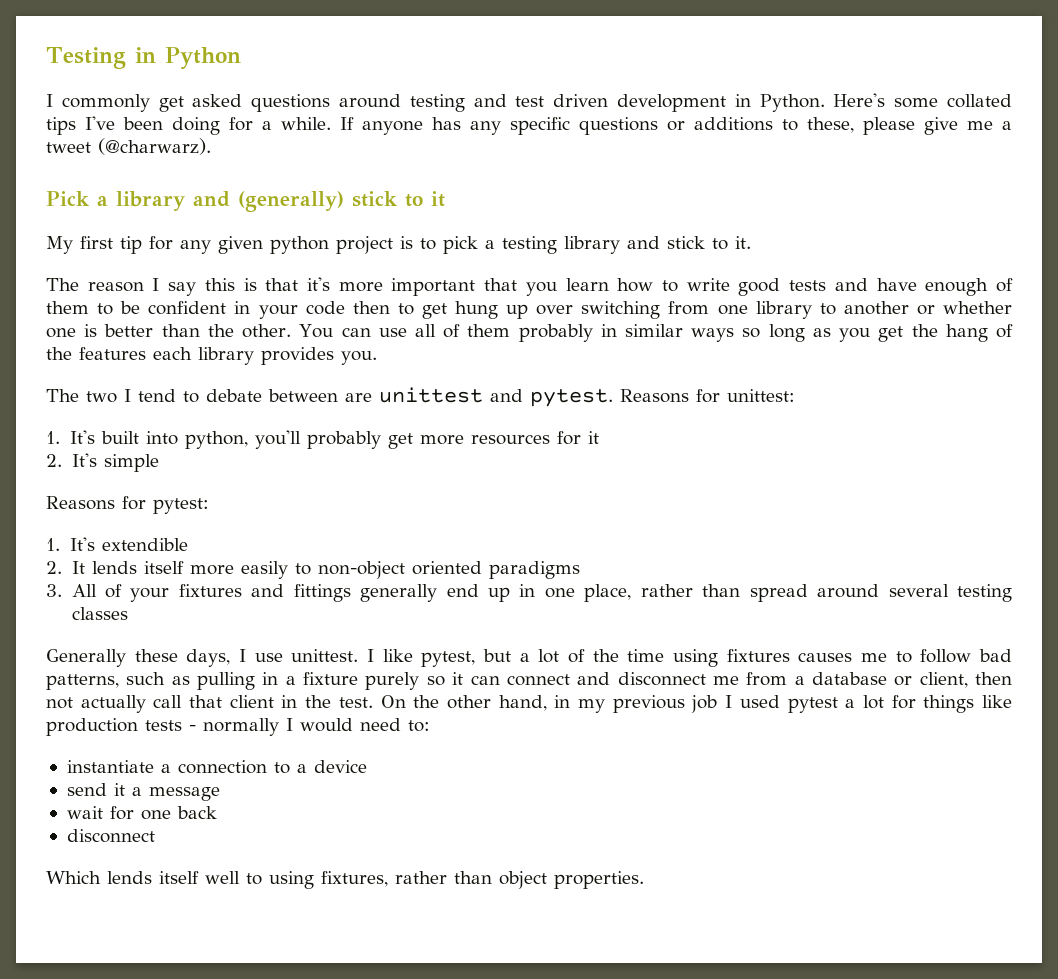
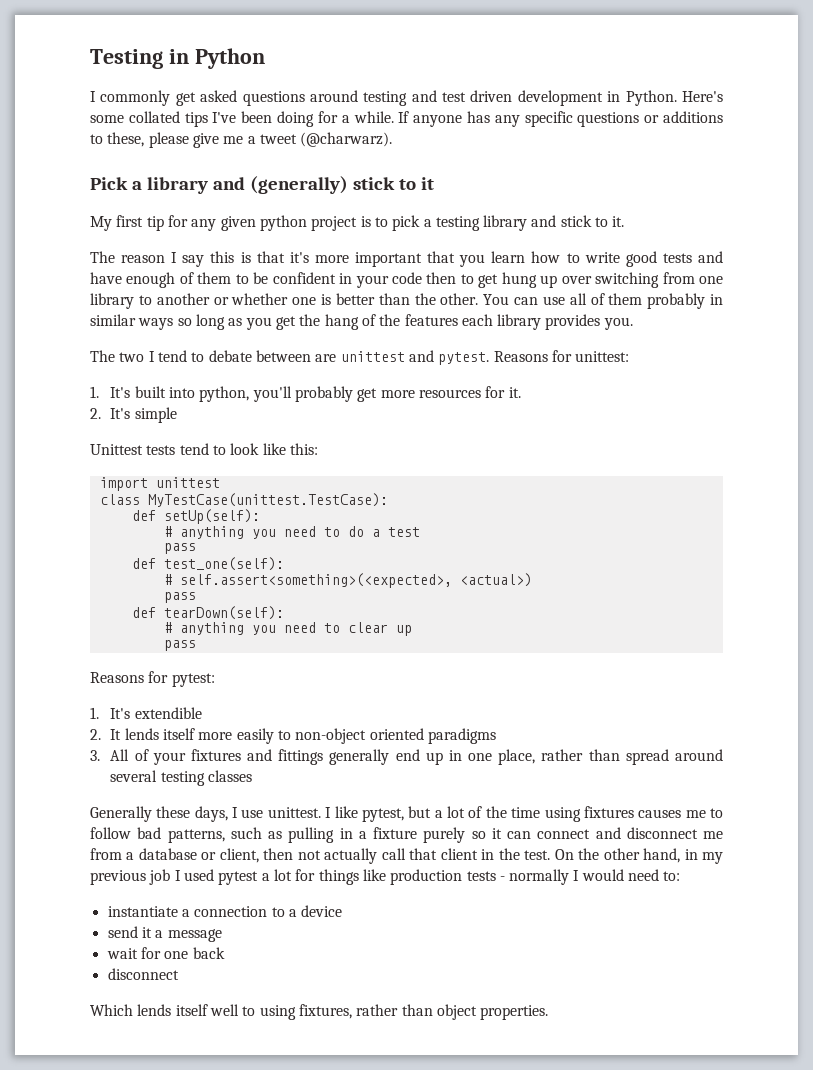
[587,431,599,444] it -> [508,387,521,398] it.
(159, 463) none -> [90,443,318,455] [99,477,220,491] [99,493,388,507] [131,509,260,524] [163,526,420,539] [163,543,196,554] [131,557,284,571] [163,573,532,588] [163,592,196,603] [131,606,284,620] [163,622,412,636] [163,640,196,651] // Unittest tests tend to look like this: // import unittest // class MyTestCase(unittest.TestCase): // def setUp(self): // # anything you need to do a test // pass // def test_one(self): // # self.assert<something>(<expected>, <actual>) // pass // def tearDown(self): // # anything you need to clear up // pass

